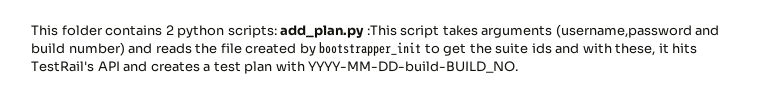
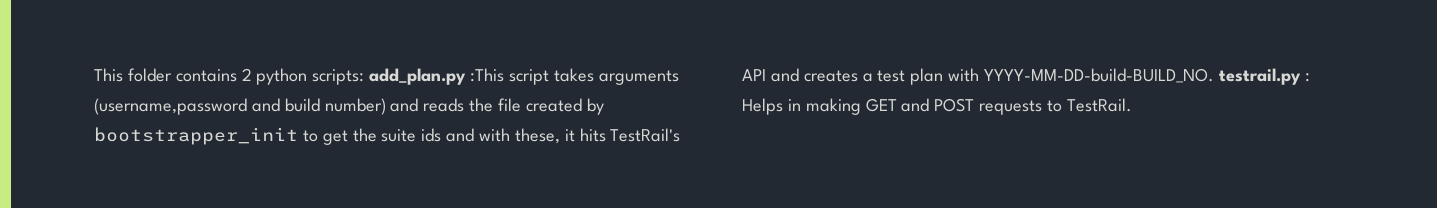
(519, 67) none -> [1218,68,1310,85] [742,98,1132,115] testrail.py : Helps in making GET and POST requests to TestRail.

